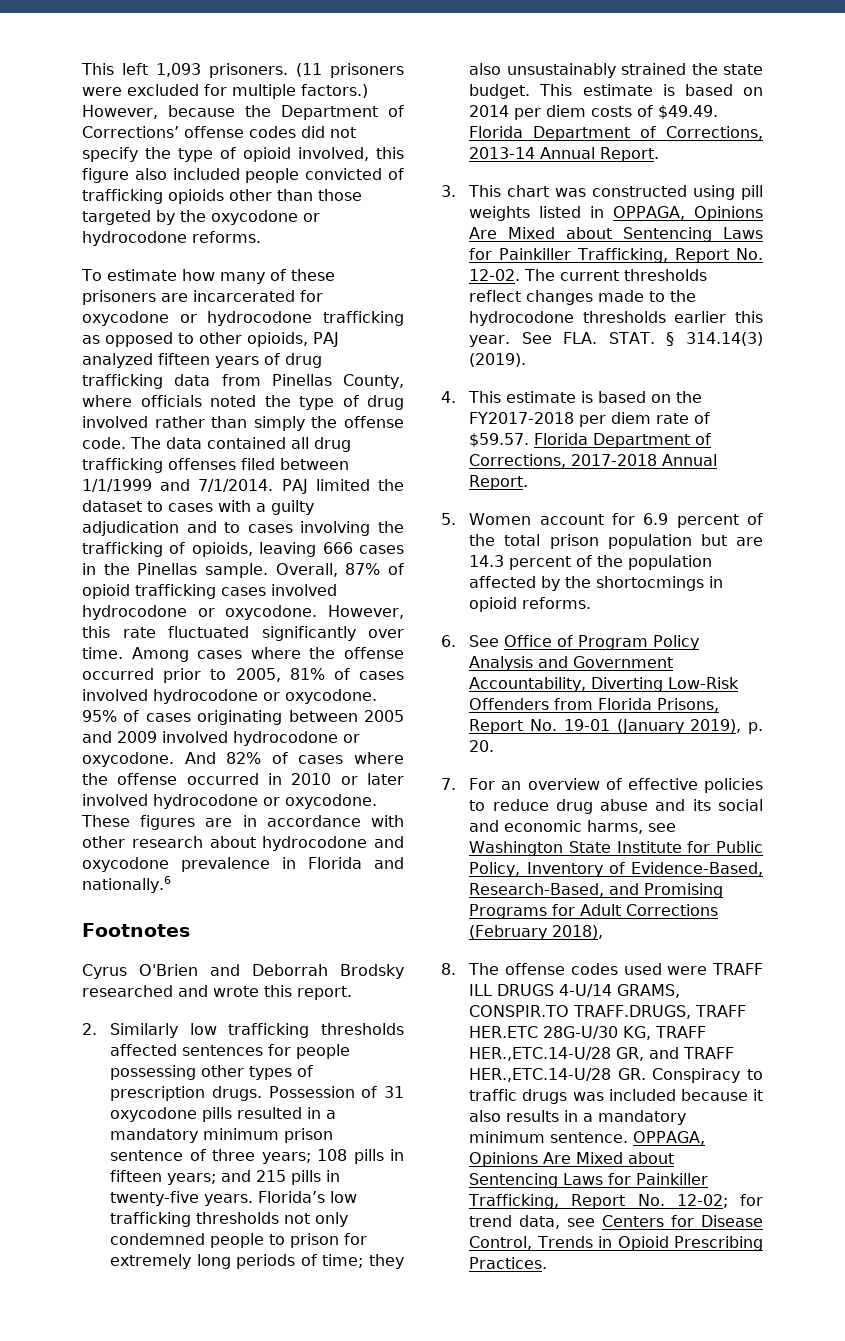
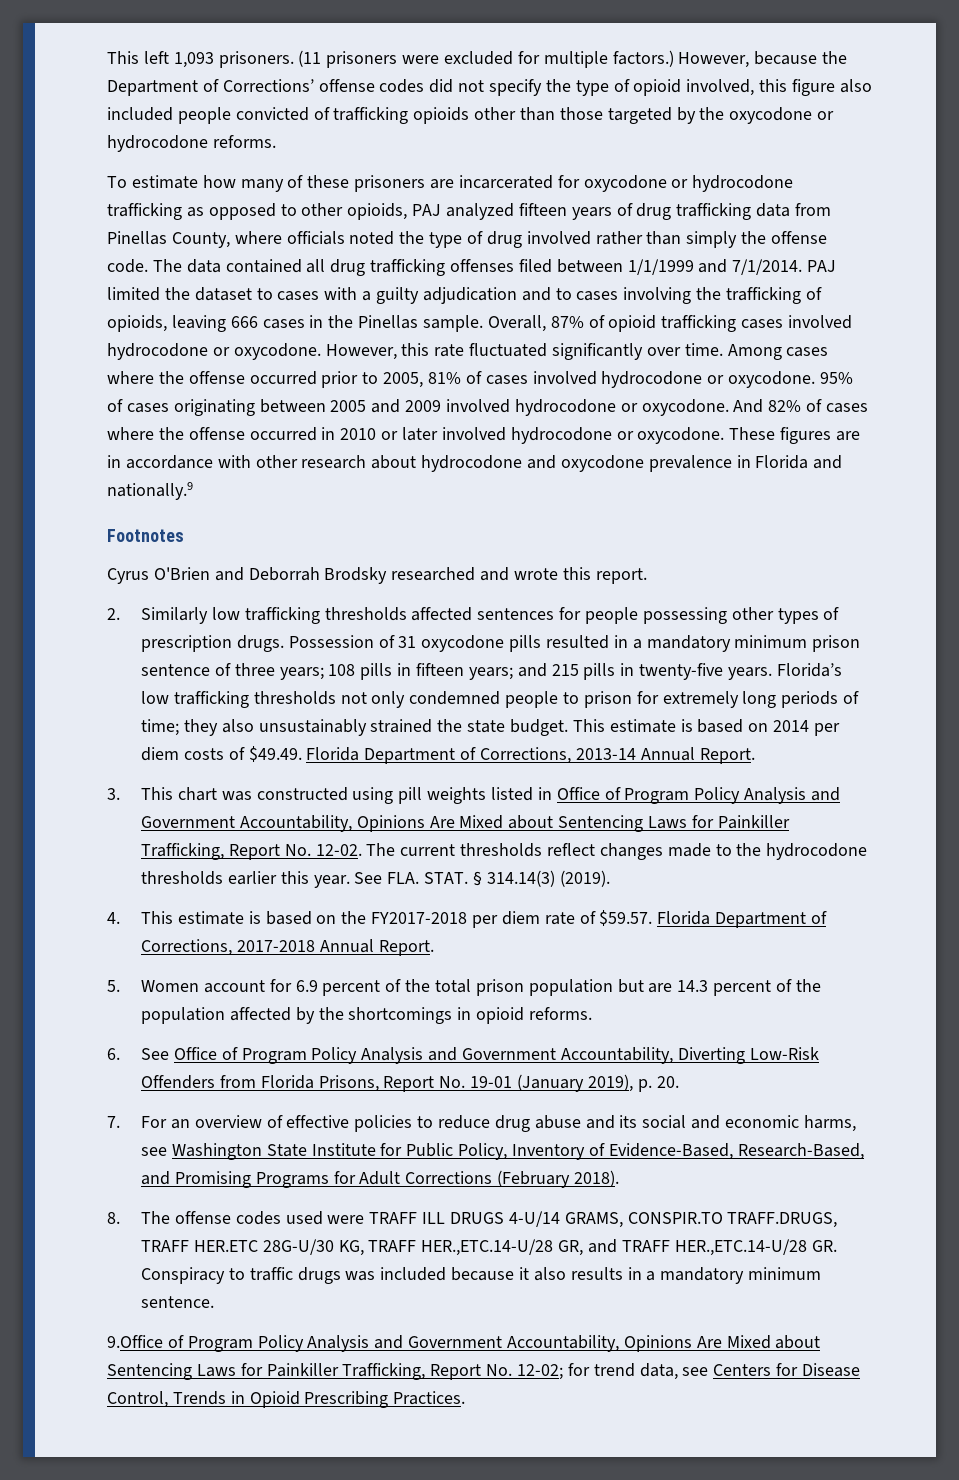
[82,876,171,893] nationally.6 -> [107,482,193,500] nationally.9
[613,206,686,220] OPPAGA, -> [556,787,841,804] [141,815,352,832] Office of Program Policy Analysis and Government Accountability,
[596,576,705,591] shortocmings -> [348,1007,453,1024] shortcomings
[552,925,604,939] 2018), -> [574,1170,620,1187] 2018).
[633,1131,706,1145] OPPAGA, -> [107,1335,620,1352] // 9.Office of Program Policy Analysis and Government Accountability,

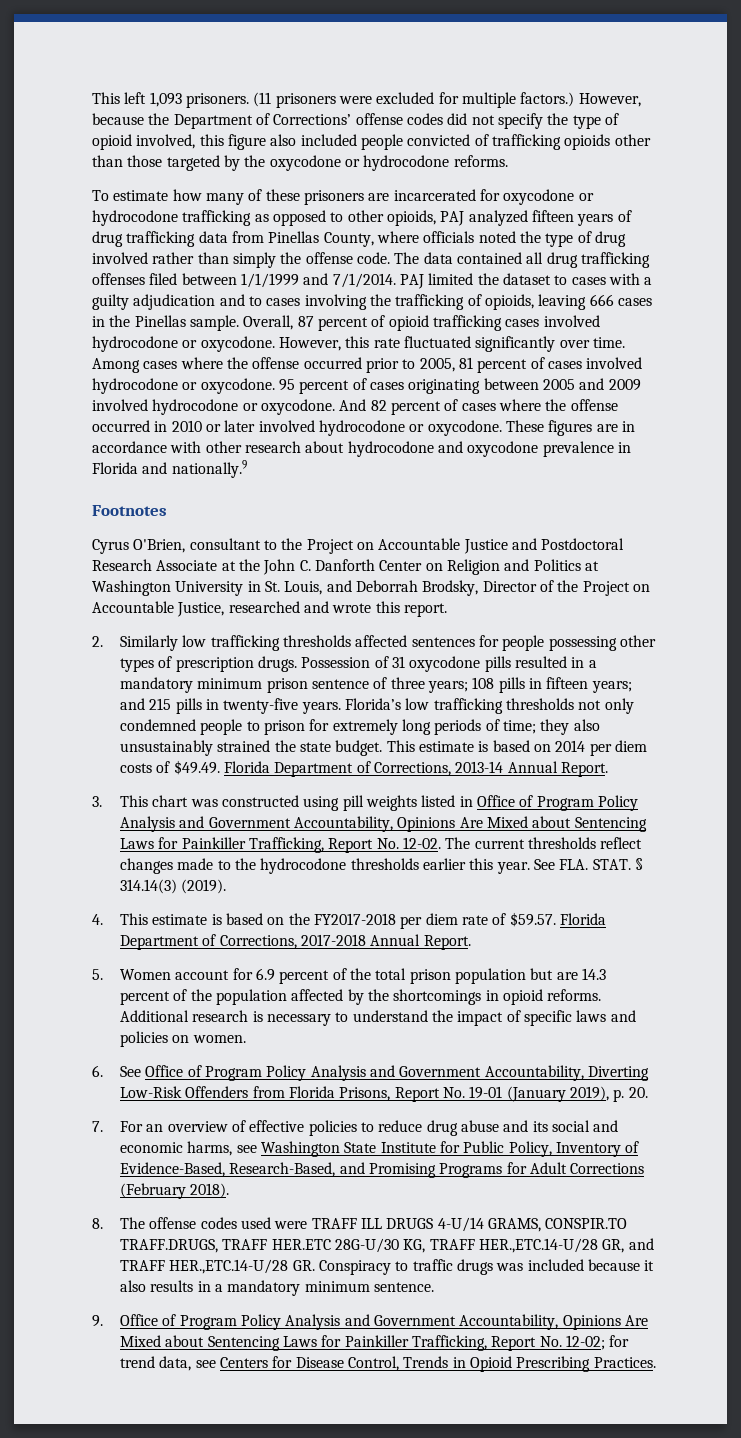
[550,316,584,328] 87% -> [297,316,368,331] 87 percent
[428,372,462,384] 81% -> [458,357,528,373] 81 percent
[820,372,854,384] 95% -> [278,379,350,394] 95 percent
[768,400,802,412] 82% -> [370,400,441,415] 82 percent
[153,567,388,584] O'Brien and Deborrah Brodsky -> [133,538,625,554] [92,559,599,575] [92,580,650,596] [92,601,225,617] O'Brien, consultant to the Project on Accountable Justice and Postdoctoral Research Associate at the John C. Danforth Center on Religion and Politics at Washington University in St. Louis, and Deborrah Brodsky, Director of the Project on Accountable Justice,
(593, 1013) none -> [120,1010,636,1026] [120,1031,246,1047] Additional research is necessary to understand the impact of specific laws and policies on women.
[107,1335,163,1348] 9.Office -> [92,1314,159,1327] 9. Office

